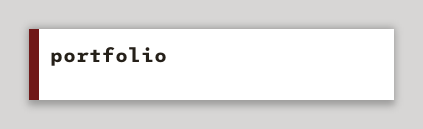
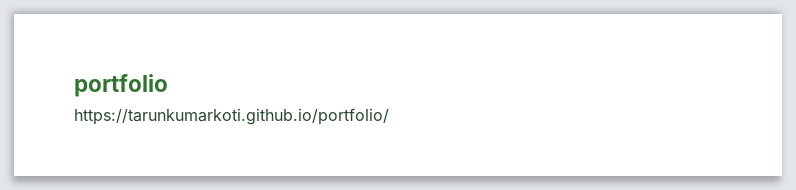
(167, 56) none -> [74,108,389,125] // https://tarunkumarkoti.github.io/portfolio/

